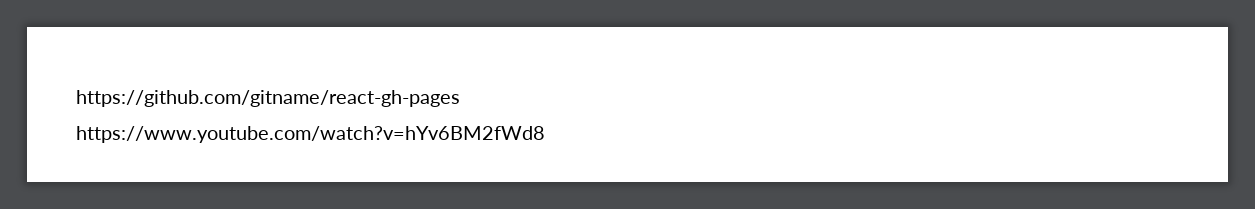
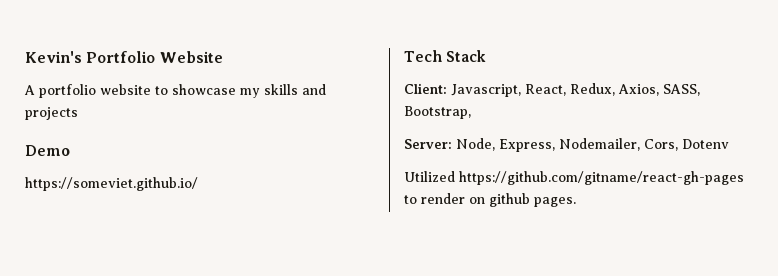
[76,90,460,107] [76,126,545,143] https://github.com/gitname/react-gh-pages // https://www.youtube.com/watch?v=hYv6BM2fWd8 -> [25,51,223,63] [24,84,326,98] [25,107,78,120] [25,145,70,156] [25,177,198,191] [404,50,487,62] [404,83,700,97] [404,106,471,119] [404,138,729,152] [404,171,744,185] [404,193,576,207] Kevin's Portfolio Website // A portfolio website to showcase my skills and projects // Demo // https://someviet.github.io/ // Tech Stack // Client: Javascript, React, Redux, Axios, SASS, Bootstrap, // Server: Node, Express, Nodemailer, Cors, Dotenv // Utilized https://github.com/gitname/react-gh-pages to render on github pages.

